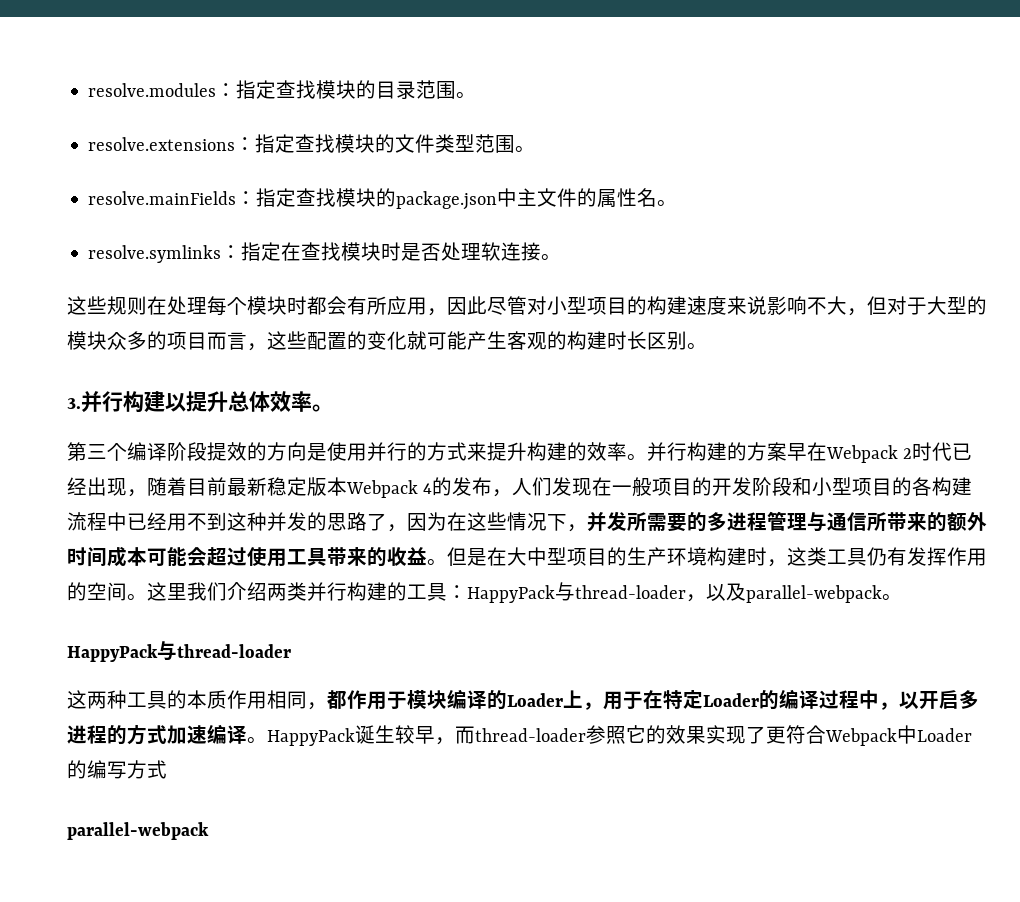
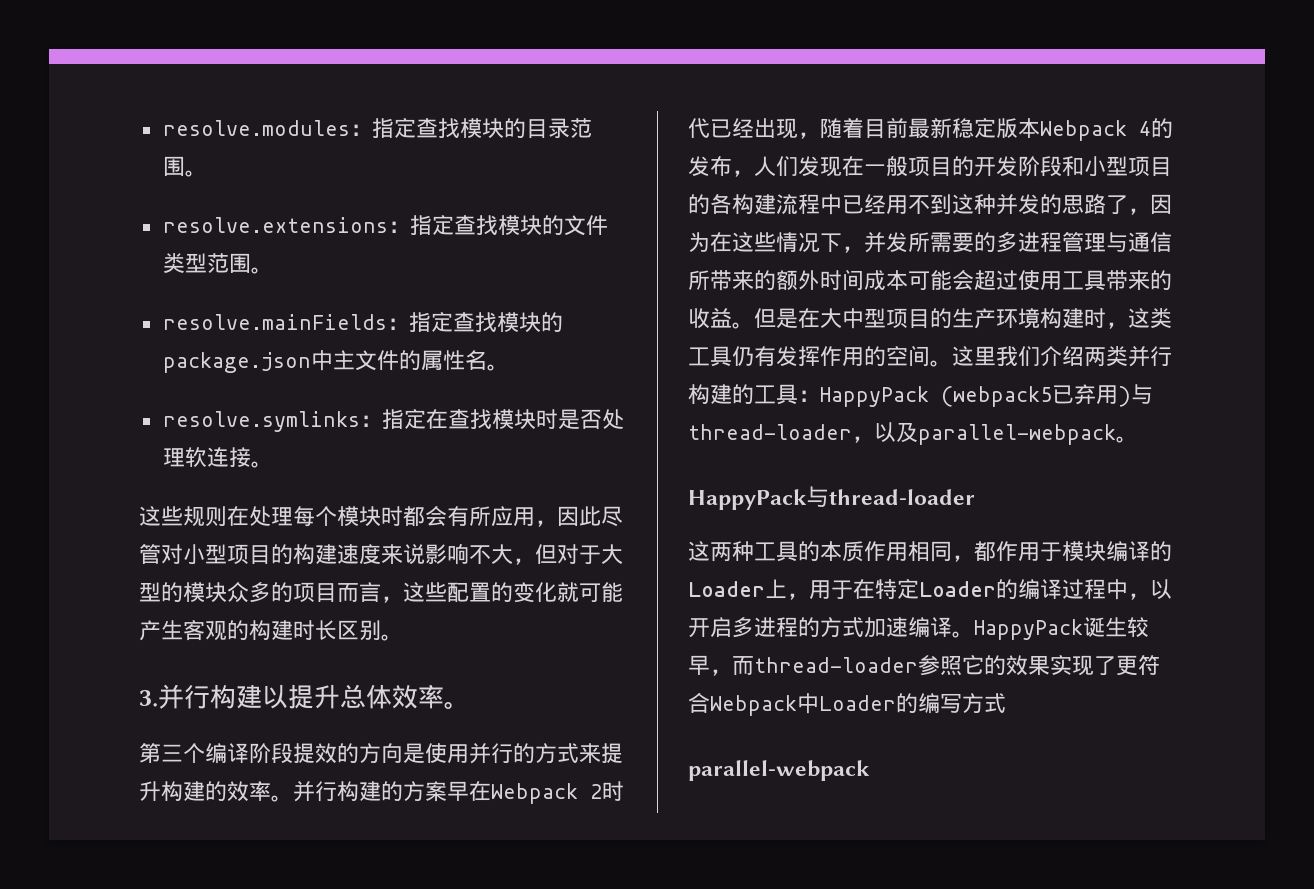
(555, 594) none -> [941,384,1131,407] (webpack5已弃用)

